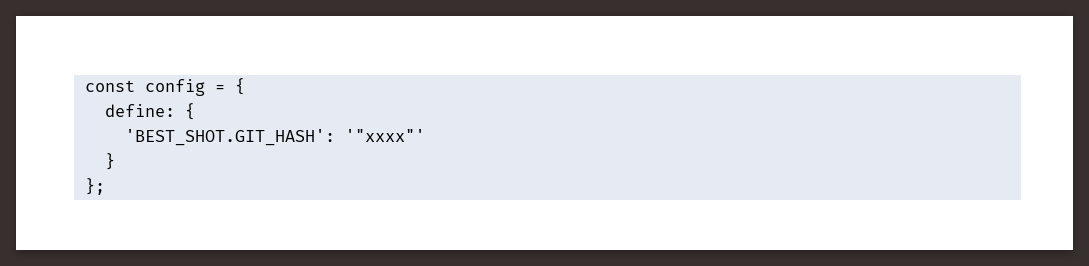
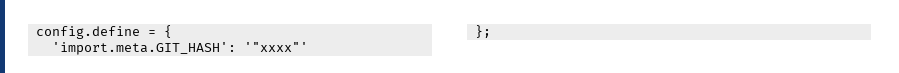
[84,79,205,96] const config -> [35,26,140,39] config.define
[104,103,195,120] [124,129,335,146] define: { // 'BEST_SHOT.GIT_HASH': -> [51,42,236,55] 'import.meta.GIT_HASH':
[104,153,115,170] // } -> (308, 47) none

